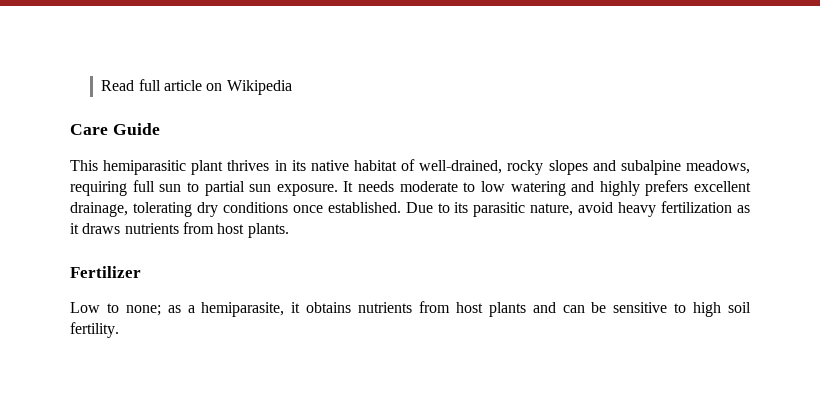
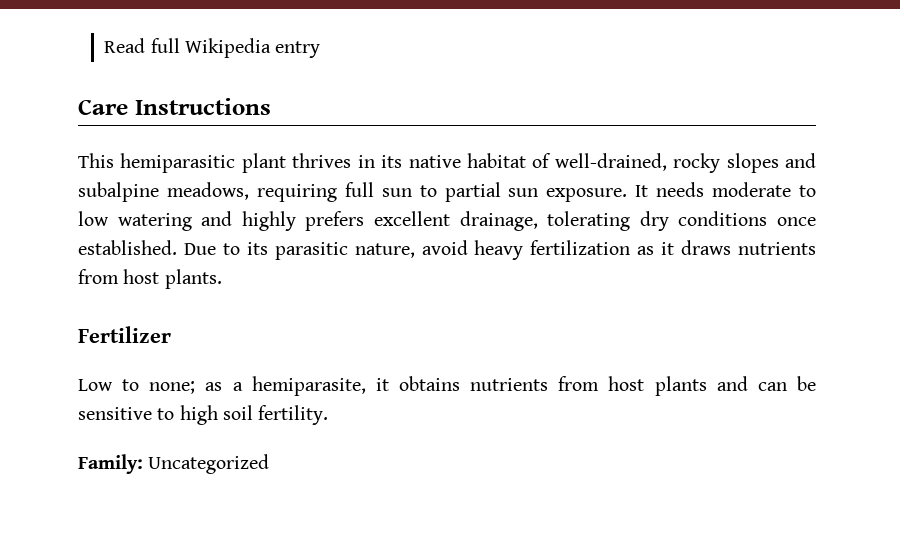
[163,80,223,91] article on -> (180, 45) none
(292, 87) none -> [275,41,321,58] entry
[112,123,160,135] Guide -> [134,98,271,115] Instructions
(119, 330) none -> [78,454,270,474] // Family: Uncategorized

